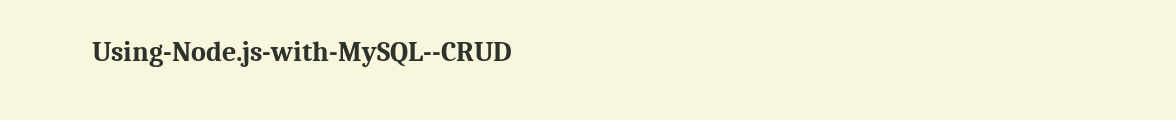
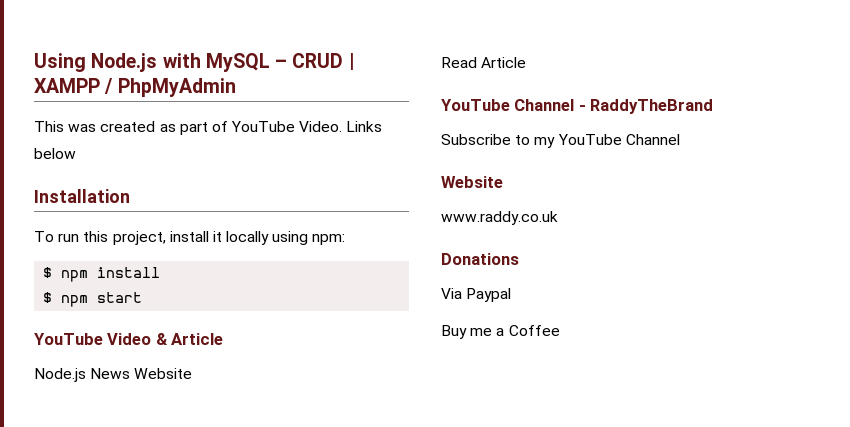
[92,41,512,67] Using-Node.js-with-MySQL--CRUD -> [34,53,354,72] [34,78,236,97] [34,121,383,135] [34,148,76,159] [34,189,130,203] [34,231,346,245] [43,267,161,282] [43,292,143,307] [34,333,224,345] [34,368,193,382] [441,57,527,68] [441,99,714,114] [441,134,680,148] [441,176,503,188] [441,211,558,225] [441,253,519,265] [441,288,512,302] [441,325,560,339] Using Node.js with MySQL – CRUD | XAMPP / PhpMyAdmin // This was created as part of YouTube Video. Links below // Installation // To run this project, install it locally using npm: // $ npm install // $ npm start // YouTube Video & Article // Node.js News Website // Read Article // YouTube Channel - RaddyTheBrand // Subscribe to my YouTube Channel // Website // www.raddy.co.uk // Donations // Via Paypal // Buy me a Coffee

